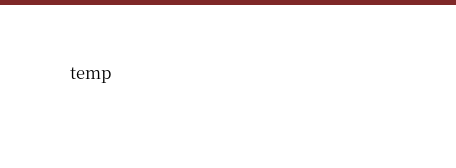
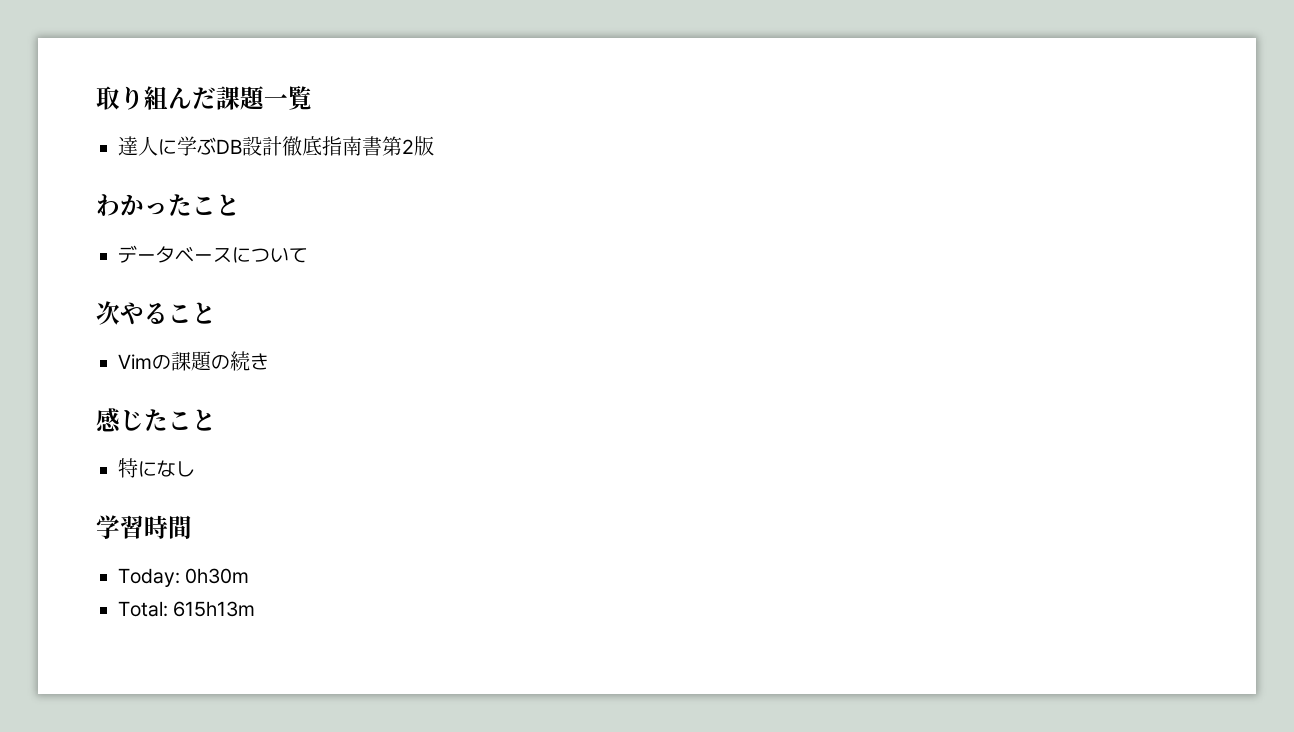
[70,67,112,83] temp -> [96,86,312,110] [118,136,434,156] [96,194,240,216] [118,245,308,263] [96,301,216,325] [118,351,269,371] [96,408,216,433] [118,458,195,478] [96,515,192,539] [118,568,250,587] [118,601,256,617] 取り組んだ課題一覧 // 達人に学ぶDB設計徹底指南書第2版 // わかったこと // データベースについて // 次やること // Vimの課題の続き // 感じたこと // 特になし // 学習時間 // Today: 0h30m // Total: 615h13m

